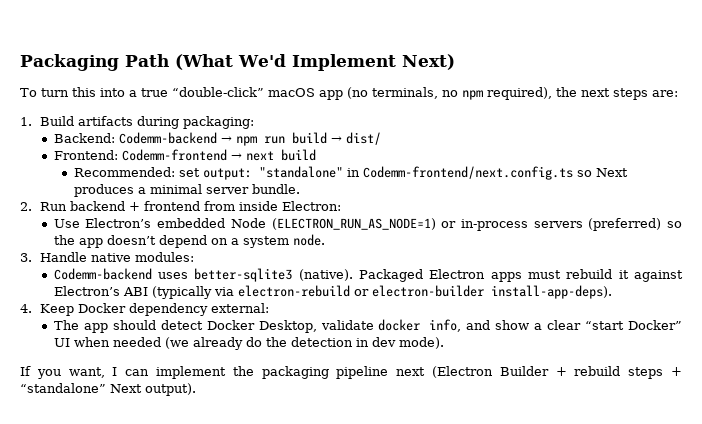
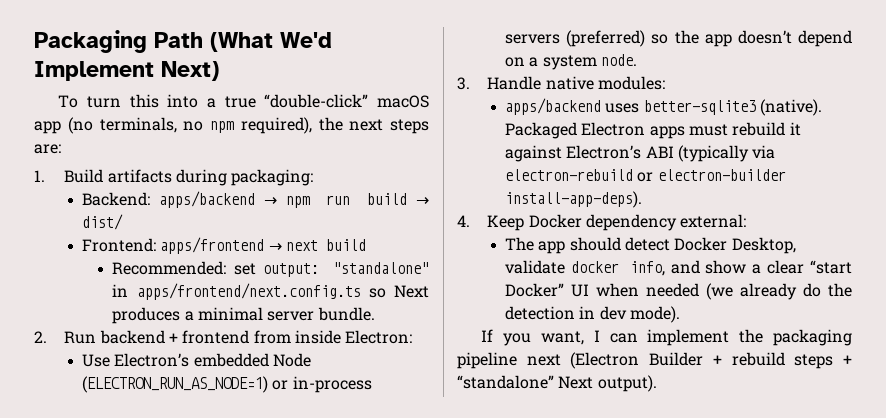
[118,132,217,144] Codemm-backend -> [158,191,255,208] apps/backend
[121,149,227,161] Codemm-frontend -> [160,237,265,254] apps/frontend
[362,166,573,180] Codemm-frontend/next.config.ts -> [136,283,361,300] apps/frontend/next.config.ts
[53,268,152,280] Codemm-backend -> [505,98,602,115] apps/backend

